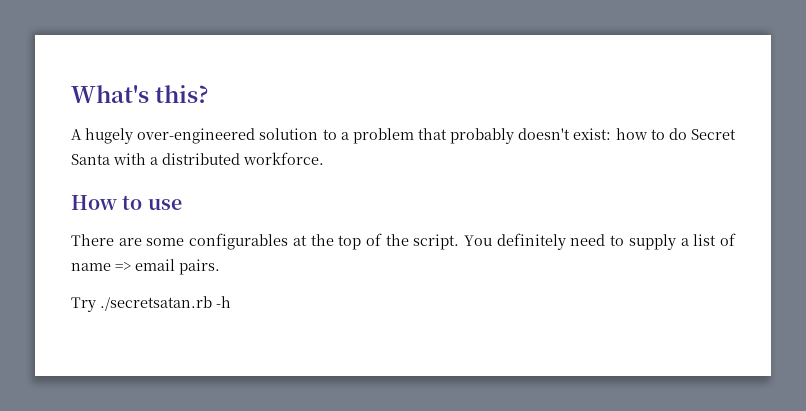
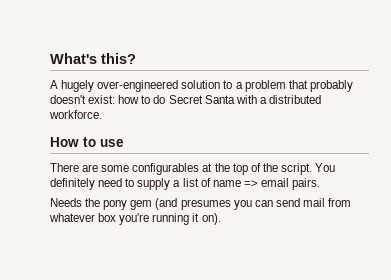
[71,296,231,312] Try ./secretsatan.rb -h -> [50,198,352,210] [49,213,221,225] Needs the pony gem (and presumes you can send mail from whatever box you're running it on).

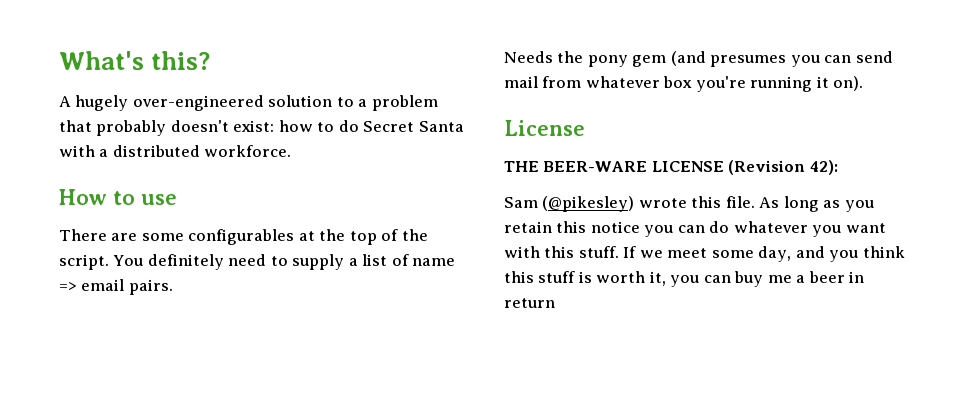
(221, 219) none -> [504,120,585,136] [504,160,838,175] [504,196,874,212] [504,221,886,237] [504,246,905,262] [504,271,865,287] [504,298,555,308] // License // THE BEER-WARE LICENSE (Revision 42): // Sam (@pikesley) wrote this file. As long as you retain this notice you can do whatever you want with this stuff. If we meet some day, and you think this stuff is worth it, you can buy me a beer in return

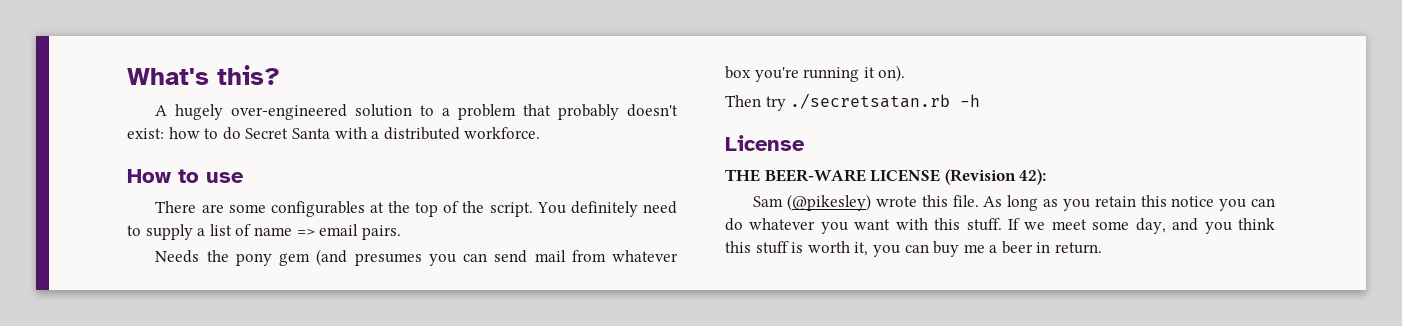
(864, 83) none -> [725,93,981,111] // Then try ./secretsatan.rb -h
[504,298,555,308] return -> [1055,242,1103,254] return.

